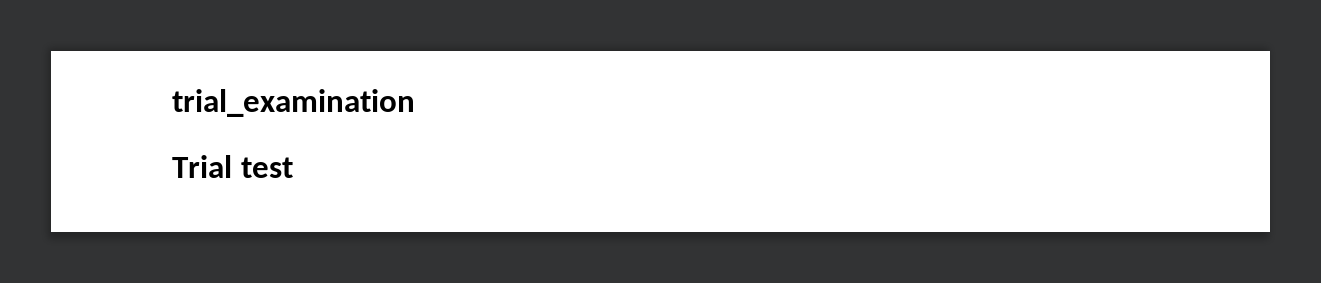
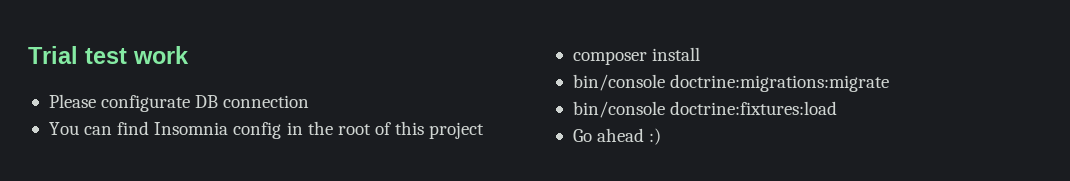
[172,89,415,117] trial_examination // -> (28, 55) none
(293, 167) none -> [133,46,189,64] [48,94,310,112] [48,121,485,139] [572,47,701,65] [572,74,890,92] [572,101,838,118] [572,128,662,145] work // Please configurate DB connection // You can find Insomnia config in the root of this project // composer install // bin/console doctrine:migrations:migrate // bin/console doctrine:fixtures:load // Go ahead :)

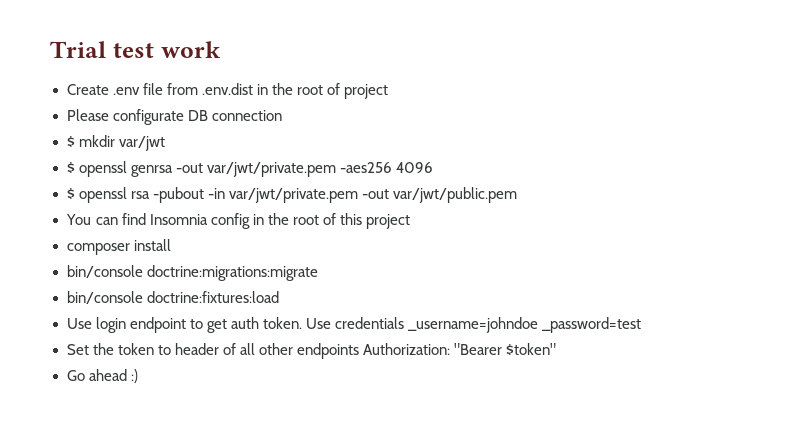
[48,94,310,112] Please configurate DB connection -> [66,83,388,99] [66,109,282,125] [66,135,165,151] [66,161,433,177] [66,187,517,203] Create .env file from .env.dist in the root of project // Please configurate DB connection // $ mkdir var/jwt // $ openssl genrsa -out var/jwt/private.pem -aes256 4096 // $ openssl rsa -pubout -in var/jwt/private.pem -out var/jwt/public.pem
(838, 108) none -> [66,317,641,333] [66,343,557,359] // Use login endpoint to get auth token. Use credentials _username=johndoe _password=test // Set the token to header of all other endpoints Authorization: "Bearer $token"

